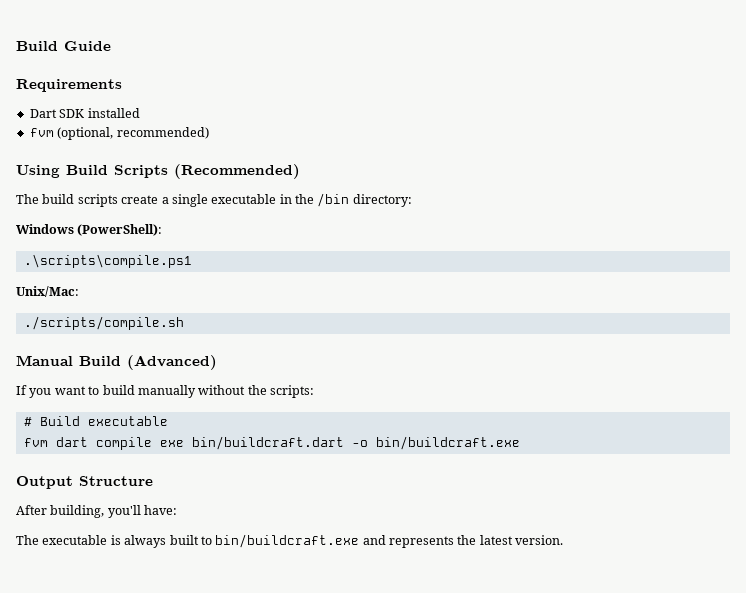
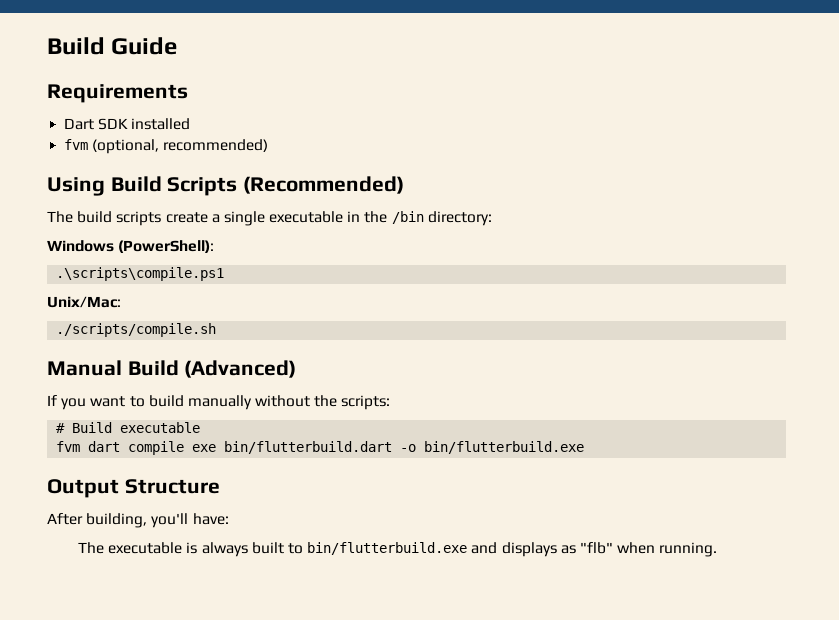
[191,436,520,450] bin/buildcraft.dart -o bin/buildcraft.exe -> [224,441,585,454] bin/flutterbuild.dart -o bin/flutterbuild.exe
[215,534,564,548] bin/buildcraft.exe and represents the latest version. -> [307,542,718,557] bin/flutterbuild.exe and displays as "flb" when running.

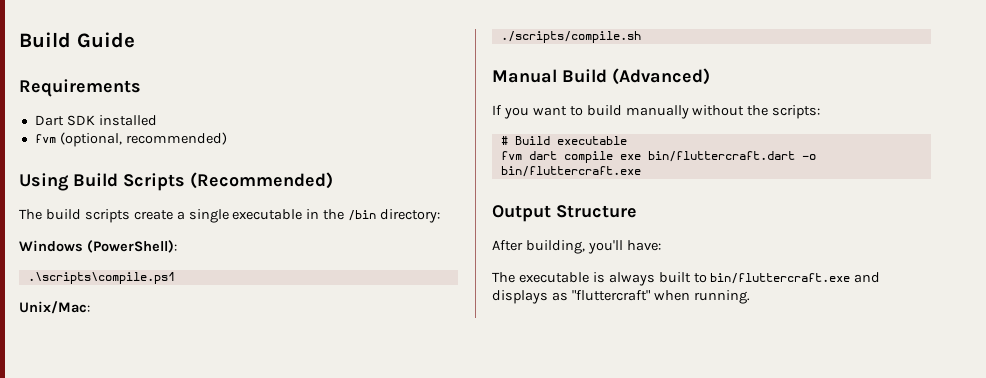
[224,441,585,454] bin/flutterbuild.dart -o bin/flutterbuild.exe -> [647,151,816,162] [500,166,641,177] bin/fluttercraft.dart -o bin/fluttercraft.exe
[307,542,468,555] bin/flutterbuild.exe -> [710,273,851,284] bin/fluttercraft.exe
[579,542,613,554] "flb" -> [571,290,650,301] "fluttercraft"

